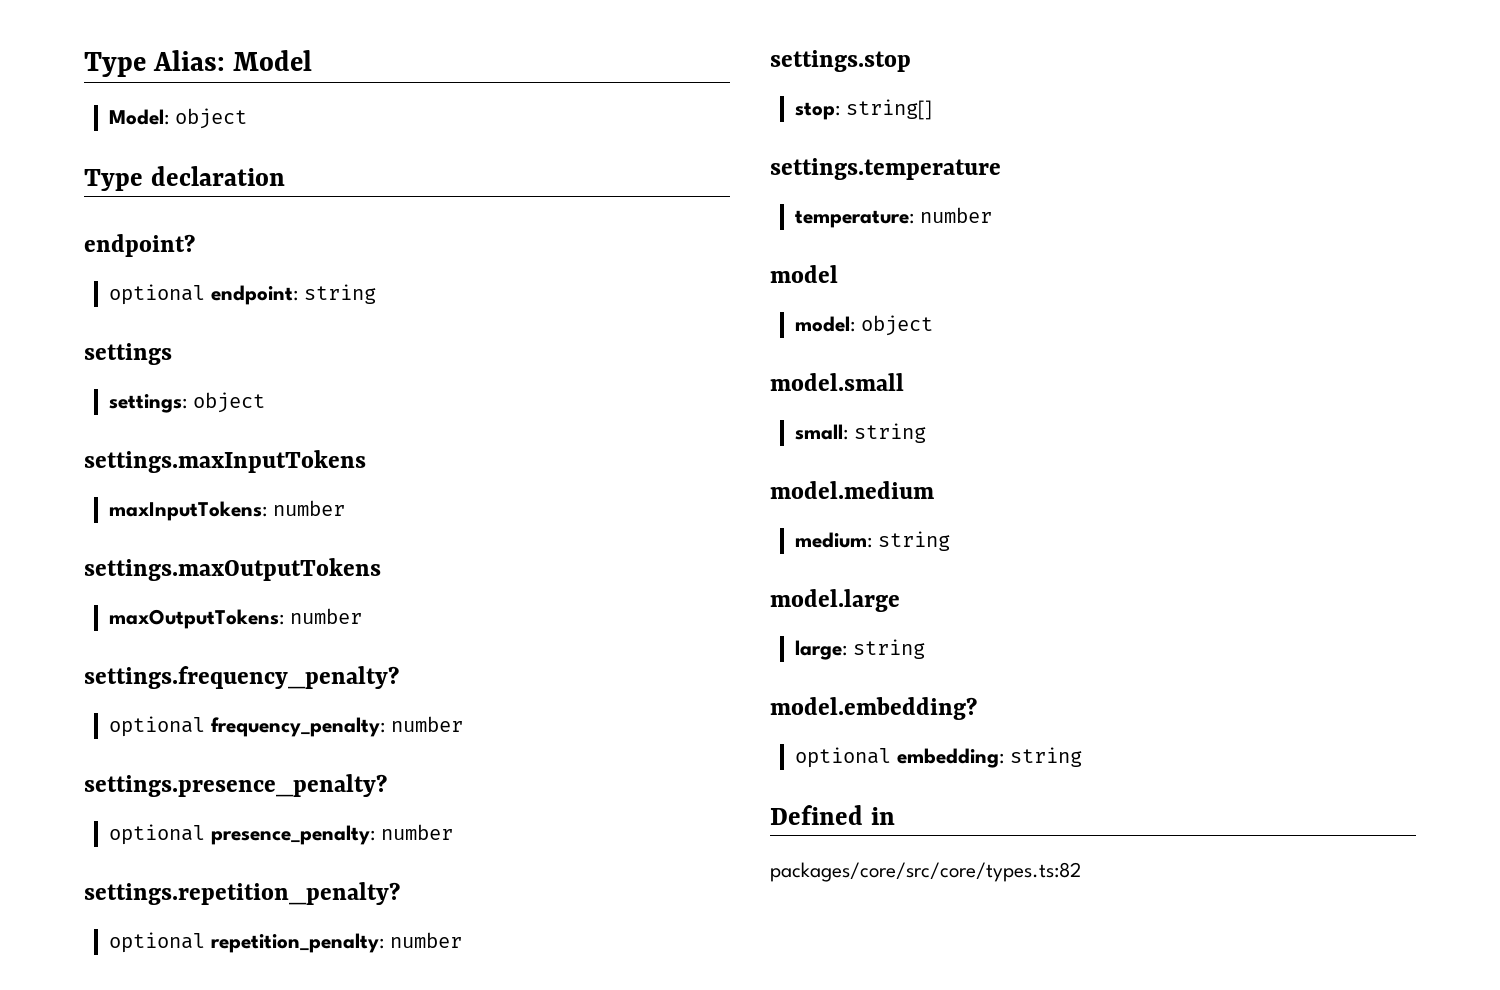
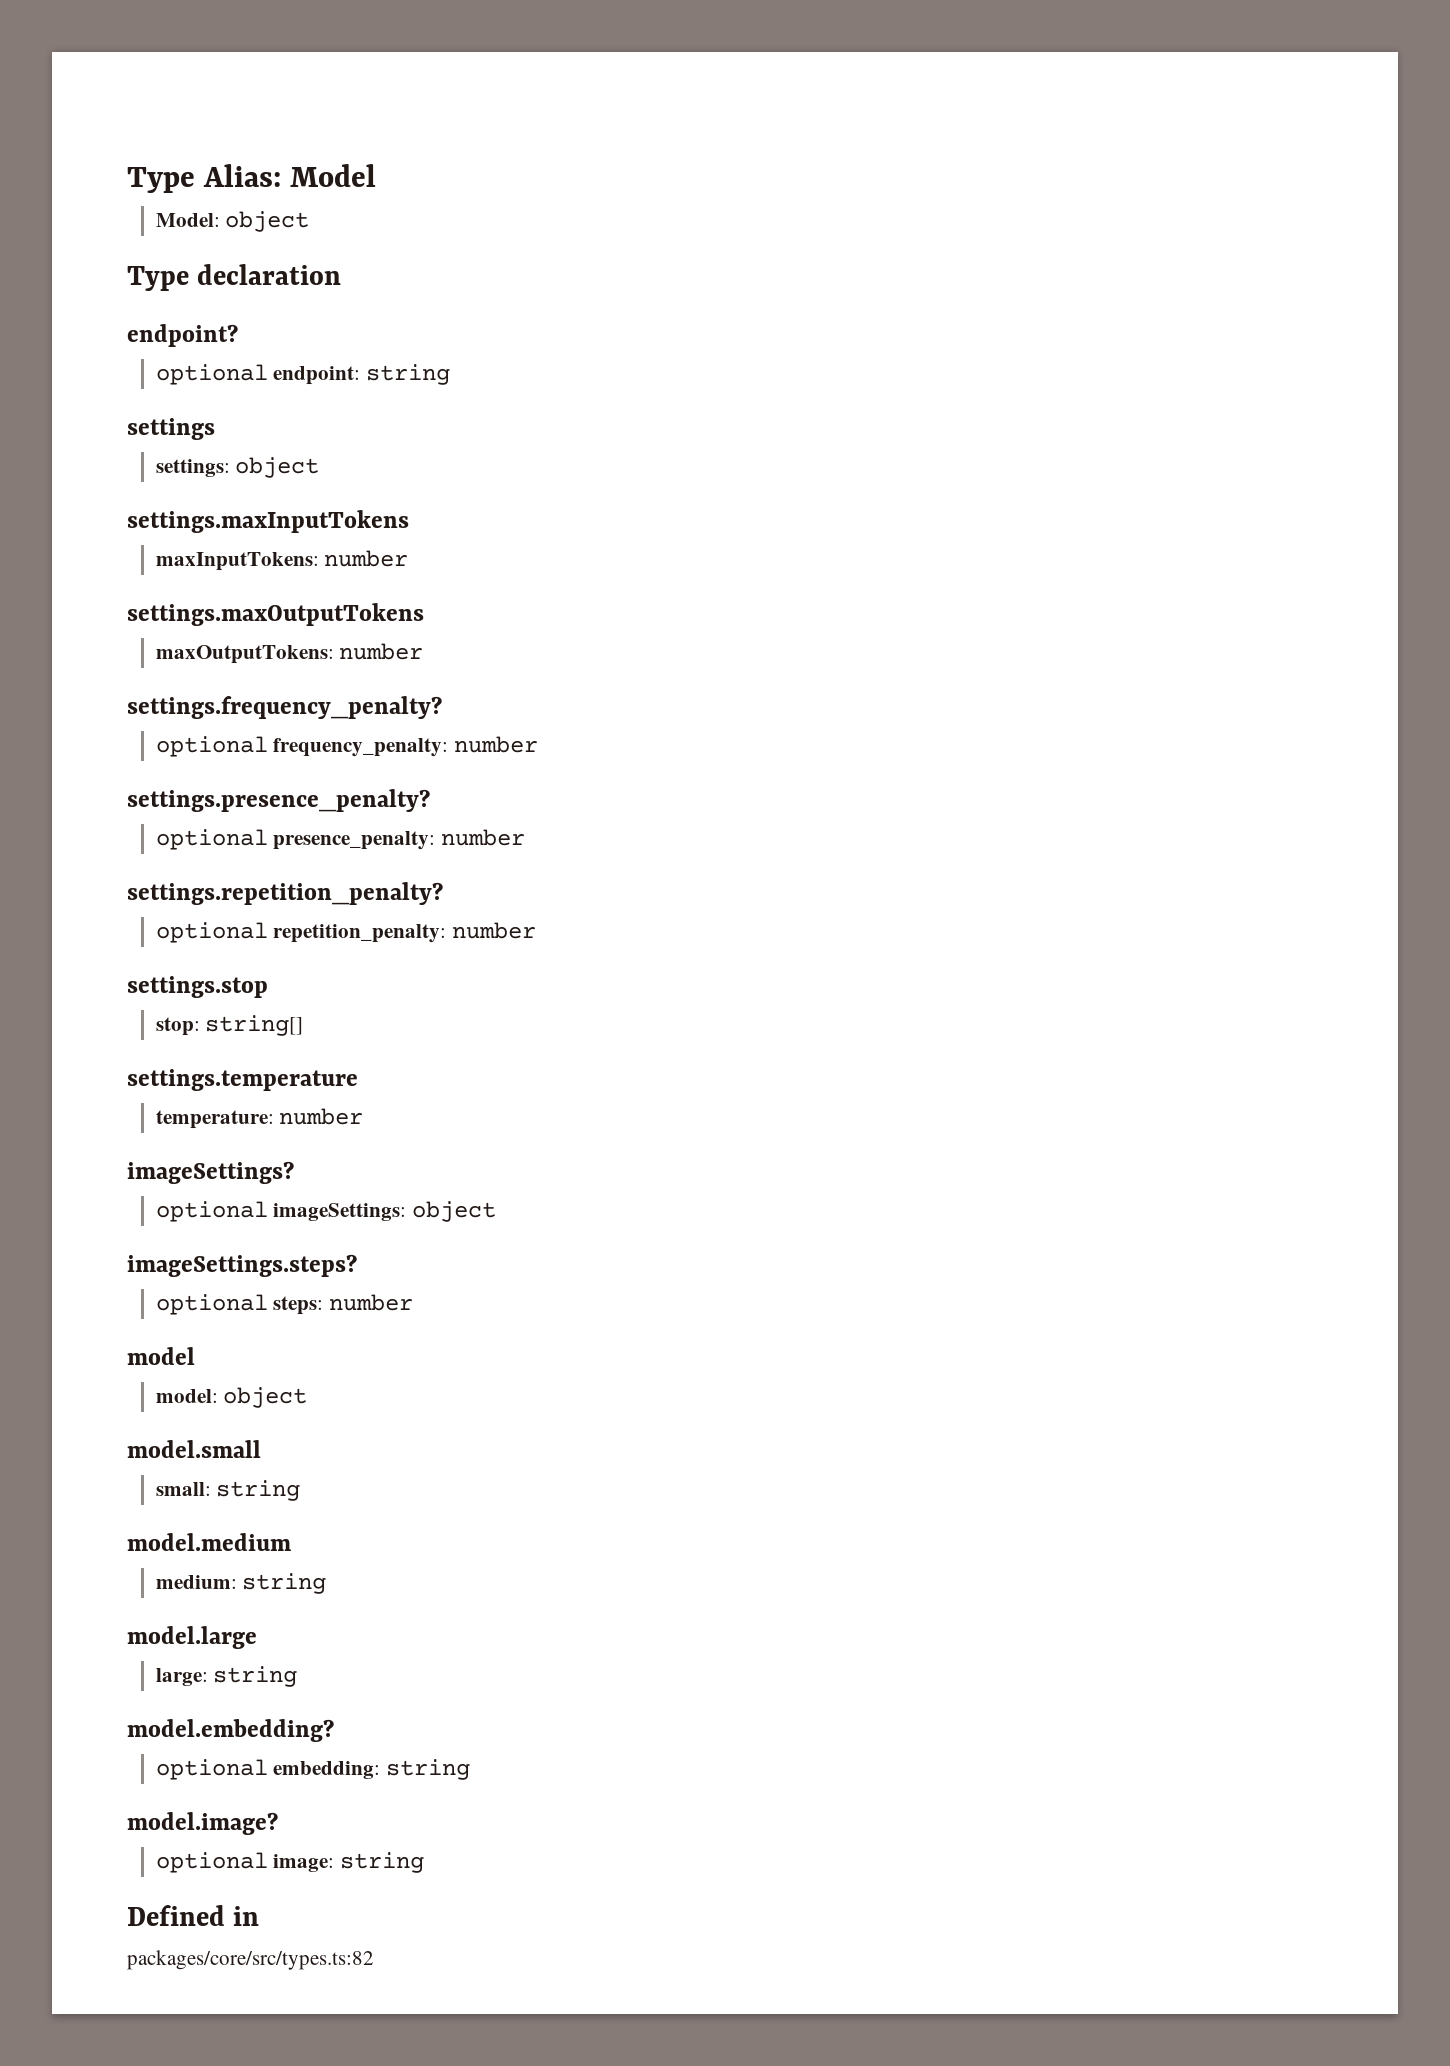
(992, 215) none -> [127,1161,294,1184] [155,1201,496,1222] [127,1254,357,1277] [155,1294,413,1315] // imageSettings? // optional imageSettings: object // imageSettings.steps? // optional steps: number
(1082, 757) none -> [127,1812,278,1835] [155,1852,424,1873] // model.image? // optional image: string
[770,862,1081,882] packages/core/src/core/types.ts:82 -> [127,1950,374,1970] packages/core/src/types.ts:82

